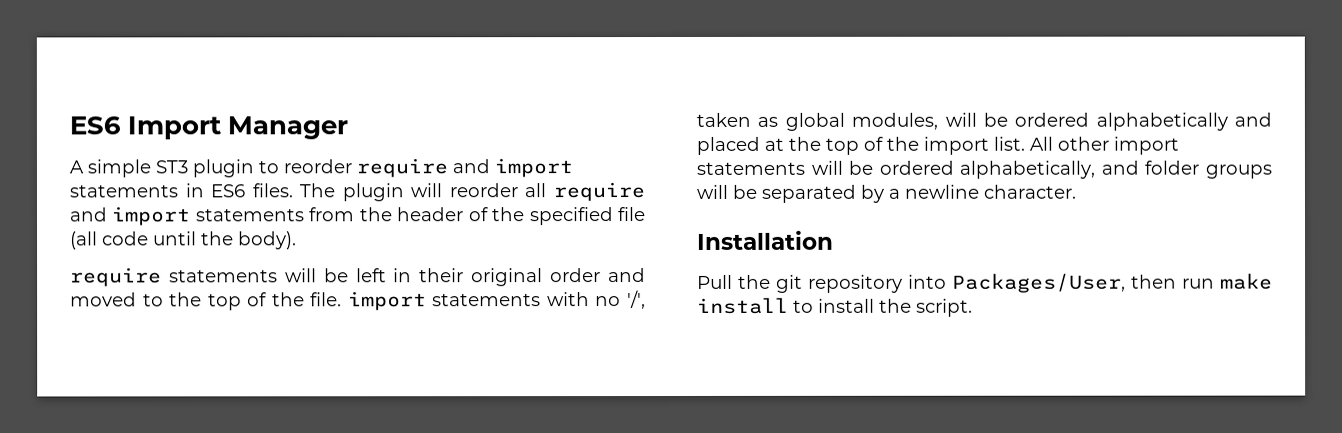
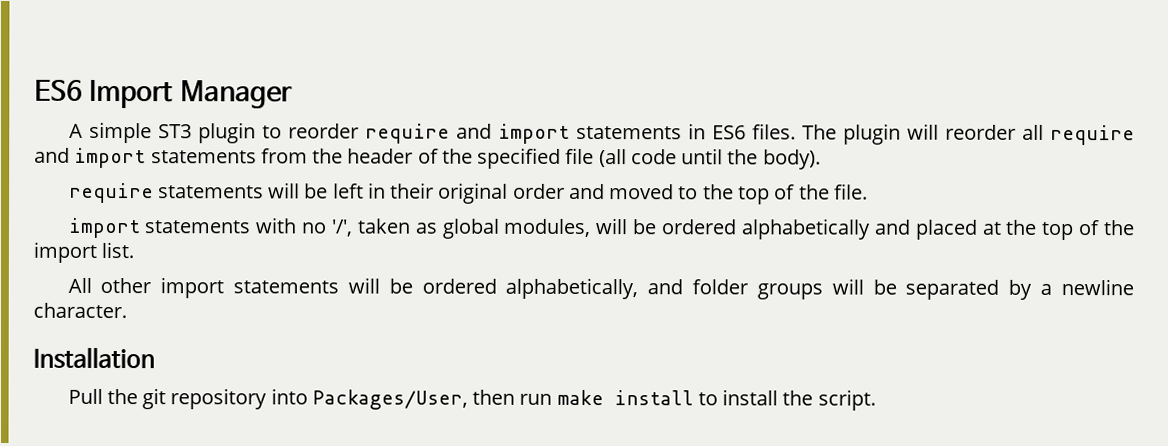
(343, 299) none -> (868, 191) //
(1025, 143) none -> (135, 250) //

